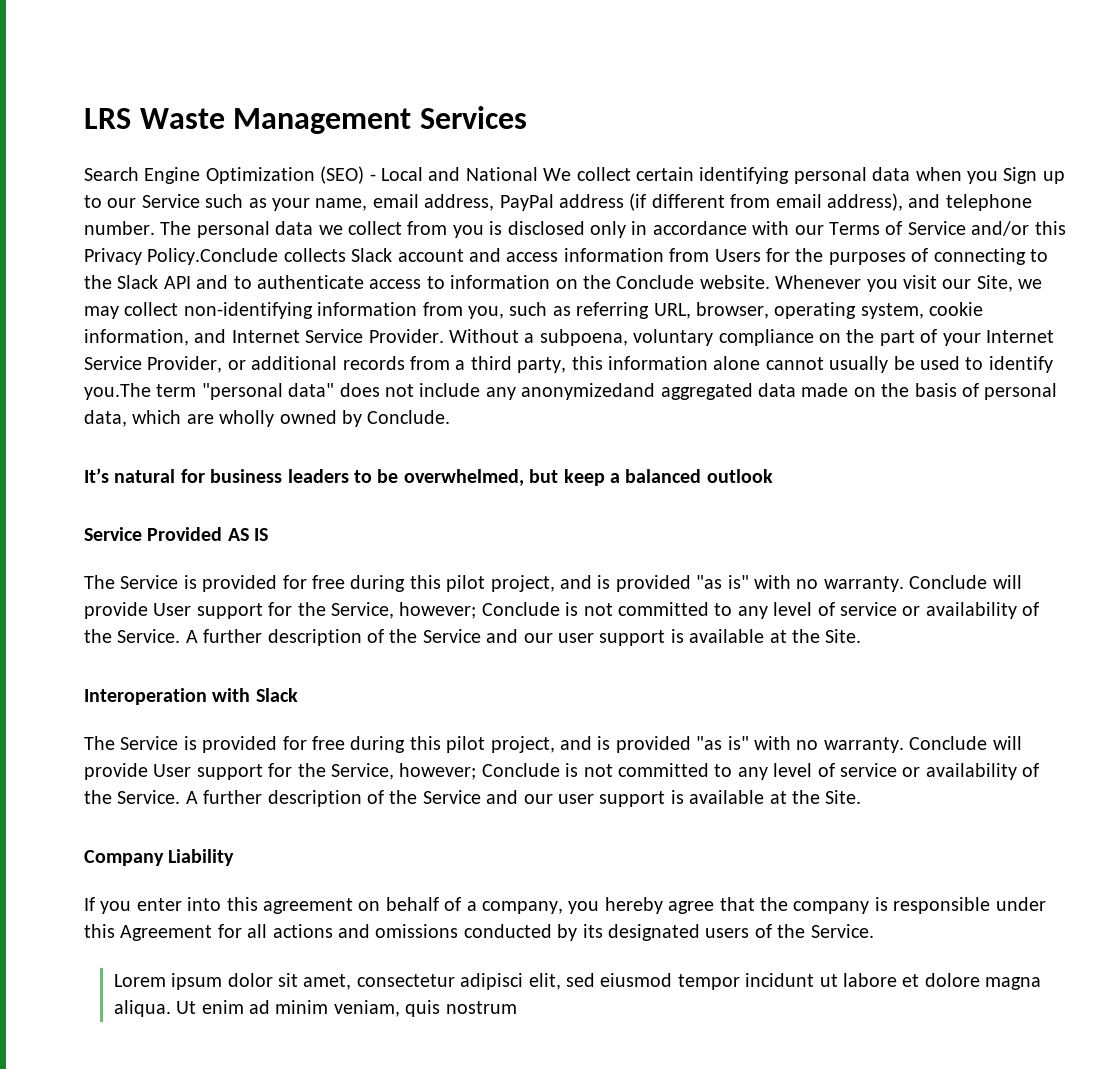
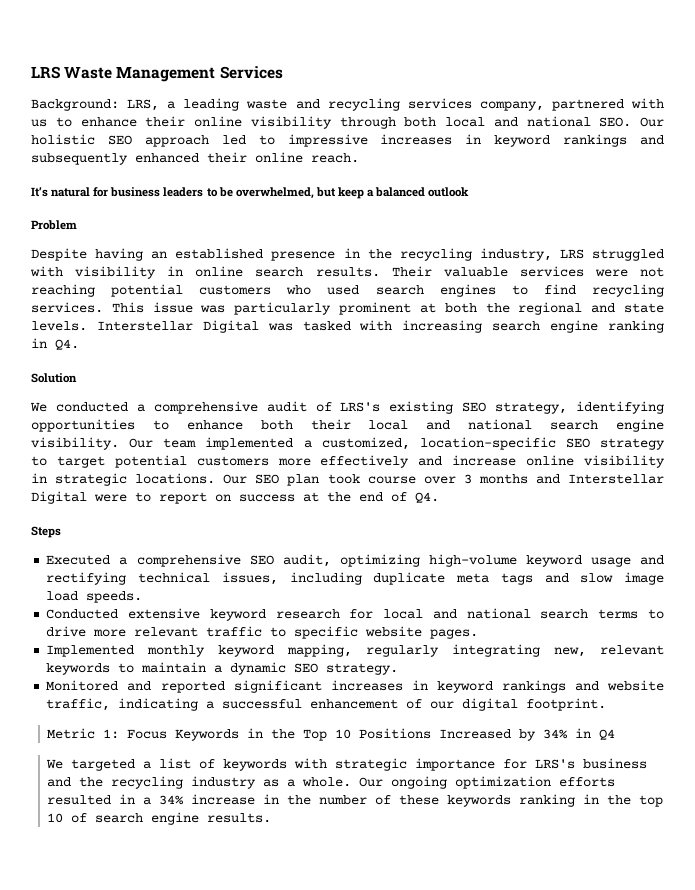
[84,166,1065,184] [84,193,1032,211] [84,221,1066,238] [84,248,1048,265] [84,275,1043,292] [84,302,984,319] [84,329,1054,346] [84,356,1053,373] [84,383,1058,400] [84,410,451,427] Search Engine Optimization (SEO) - Local and National We collect certain identifying personal data when you Sign up to our Service such as your name, email address, PayPal address (if different from email address), and telephone number. The personal data we collect from you is disclosed only in accordance with our Terms of Service and/or this Privacy Policy.Conclude collects Slack account and access information from Users for the purposes of connecting to the Slack API and to authenticate access to information on the Conclude website. Whenever you visit our Site, we may collect non-identifying information from you, such as referring URL, browser, operating system, cookie information, and Internet Service Provider. Without a subpoena, voluntary compliance on the part of your Internet Service Provider, or additional records from a third party, this information alone cannot usually be used to identify you.The term "personal data" does not include any anonymizedand aggregated data made on the basis of personal data, which are wholly owned by Conclude. -> [31,98,665,111] [31,116,664,129] [31,134,664,147] [31,152,359,165] Background: LRS, a leading waste and recycling services company, partnered with us to enhance their online visibility through both local and national SEO. Our holistic SEO approach led to impressive increases in keyword rankings and subsequently enhanced their online reach.
[84,527,269,541] [84,575,1022,592] [84,602,1040,619] [84,629,862,646] [84,688,298,705] [84,736,1022,753] [84,763,1040,780] [84,790,862,807] [84,849,235,866] [84,897,1046,914] [84,924,874,941] [113,973,1042,990] [113,1000,517,1017] Service Provided AS IS // The Service is provided for free during this pilot project, and is provided "as is" with no warranty. Conclude will provide User support for the Service, however; Conclude is not committed to any level of service or availability of the Service. A further description of the Service and our user support is available at the Site. // Interoperation with Slack // The Service is provided for free during this pilot project, and is provided "as is" with no warranty. Conclude will provide User support for the Service, however; Conclude is not committed to any level of service or availability of the Service. A further description of the Service and our user support is available at the Site. // Company Liability // If you enter into this agreement on behalf of a company, you hereby agree that the company is responsible under this Agreement for all actions and omissions conducted by its designated users of the Service. // Lorem ipsum dolor sit amet, consectetur adipisci elit, sed eiusmod tempor incidunt ut labore et dolore magna aliqua. Ut enim ad minim veniam, quis nostrum -> [31,220,77,230] [31,248,665,261] [30,266,665,279] [31,284,664,297] [31,302,664,315] [31,320,665,333] [31,338,79,350] [31,373,77,383] [30,401,664,414] [31,419,665,432] [31,437,665,450] [31,455,666,468] [31,473,664,486] [31,491,439,504] [31,526,61,538] [46,554,664,567] [46,572,665,585] [46,591,143,603] [46,608,664,621] [46,626,479,639] [46,644,664,657] [46,662,399,675] [46,680,665,693] [46,698,607,711] [47,728,616,741] [46,758,648,771] [47,776,616,789] [47,794,664,807] [47,812,272,825] Problem // Despite having an established presence in the recycling industry, LRS struggled with visibility in online search results. Their valuable services were not reaching potential customers who used search engines to find recycling services. This issue was particularly prominent at both the regional and state levels. Interstellar Digital was tasked with increasing search engine ranking in Q4. // Solution // We conducted a comprehensive audit of LRS's existing SEO strategy, identifying opportunities to enhance both their local and national search engine visibility. Our team implemented a customized, location-specific SEO strategy to target potential customers more effectively and increase online visibility in strategic locations. Our SEO plan took course over 3 months and Interstellar Digital were to report on success at the end of Q4. // Steps // Executed a comprehensive SEO audit, optimizing high-volume keyword usage and rectifying technical issues, including duplicate meta tags and slow image load speeds. // Conducted extensive keyword research for local and national search terms to drive more relevant traffic to specific website pages. // Implemented monthly keyword mapping, regularly integrating new, relevant keywords to maintain a dynamic SEO strategy. // Monitored and reported significant increases in keyword rankings and website traffic, indicating a successful enhancement of our digital footprint. // Metric 1: Focus Keywords in the Top 10 Positions Increased by 34% in Q4 // We targeted a list of keywords with strategic importance for LRS's business and the recycling industry as a whole. Our ongoing optimization efforts resulted in a 34% increase in the number of these keywords ranking in the top 10 of search engine results.

